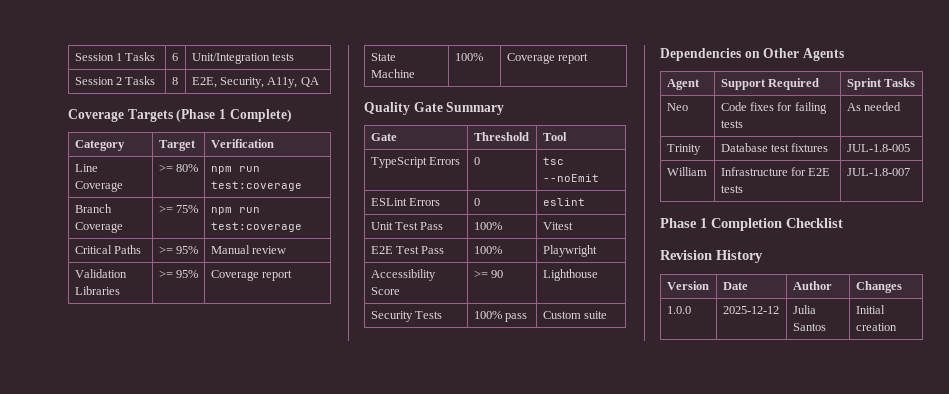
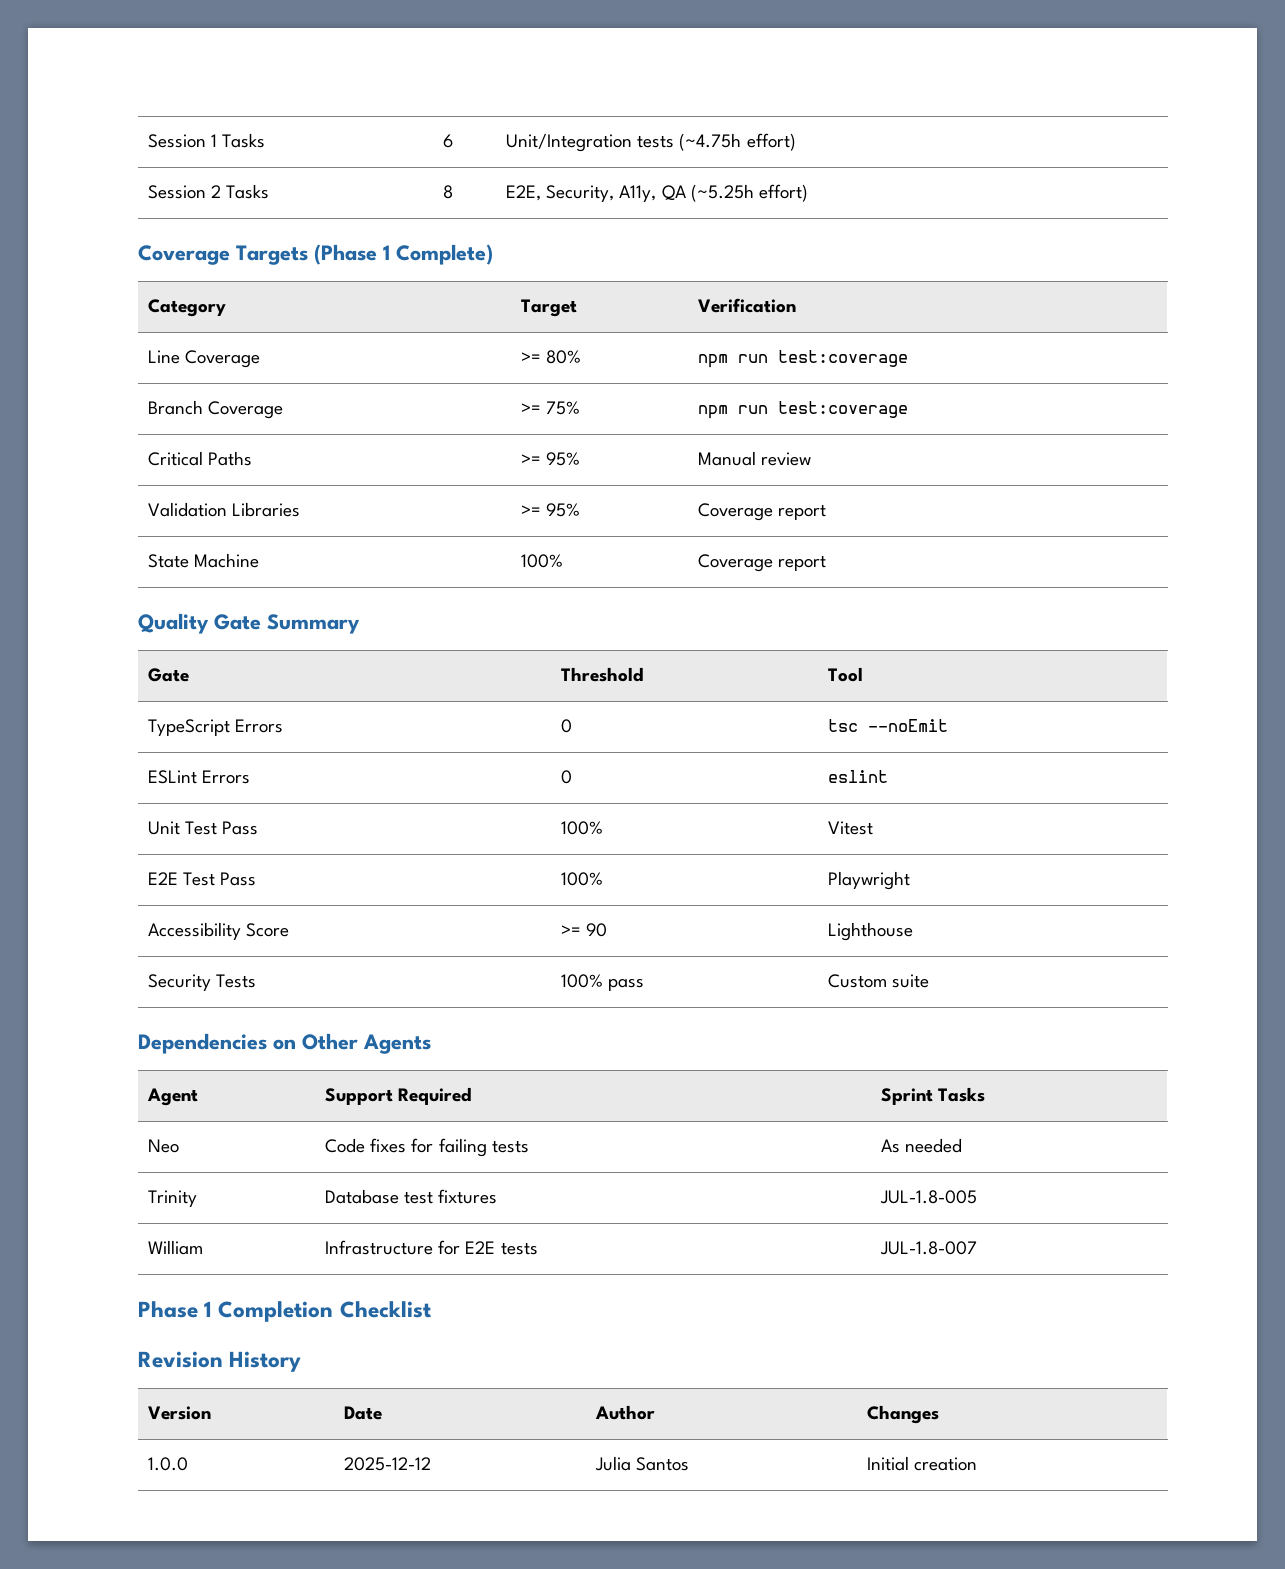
(294, 57) none -> [679,133,796,151] (~4.75h effort)
(319, 82) none -> [690,184,808,202] (~5.25h effort)

